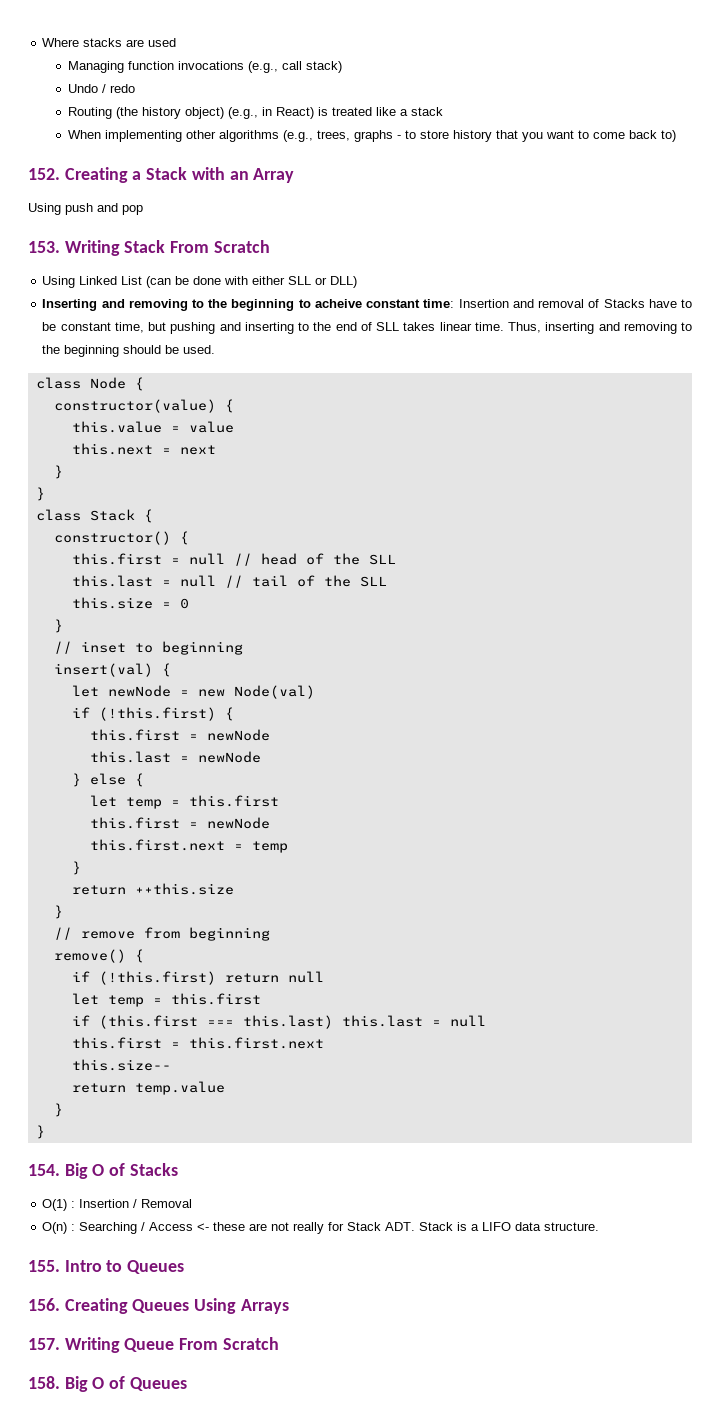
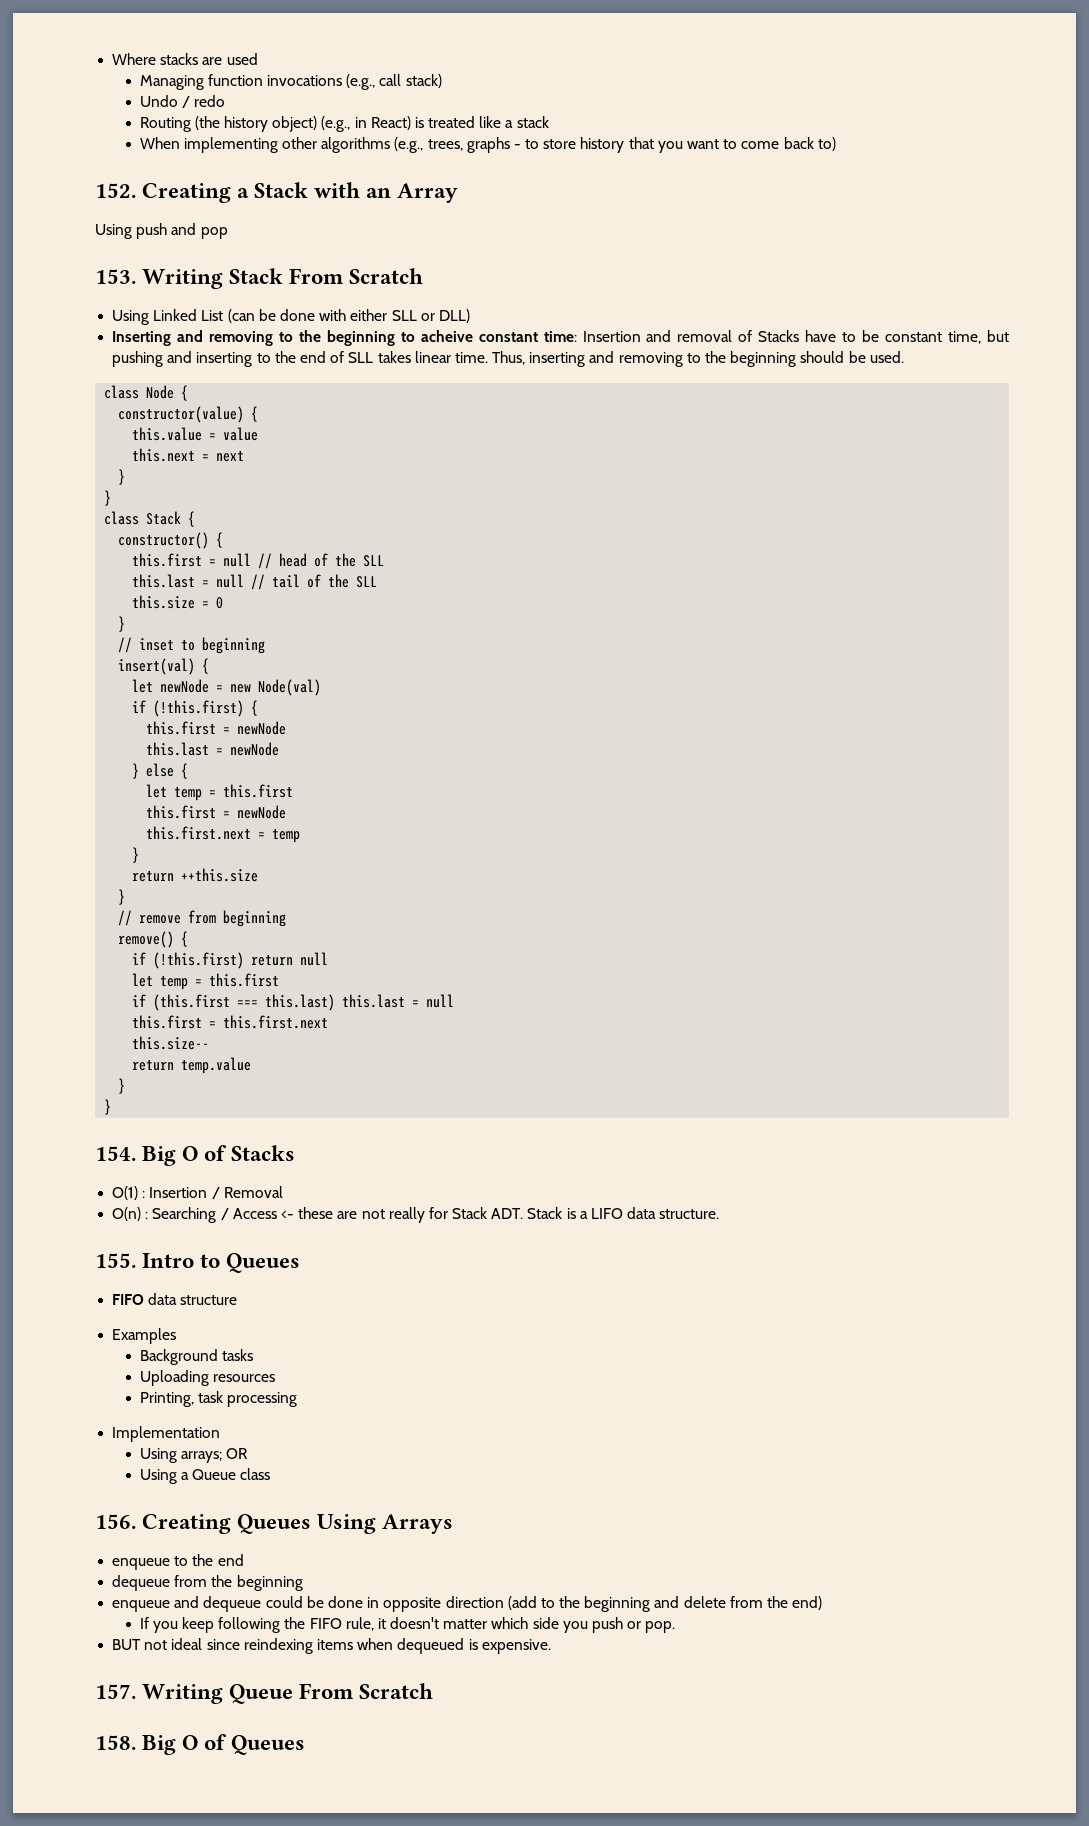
(185, 1267) none -> [112,1293,238,1305] [112,1328,177,1344] [139,1349,253,1365] [139,1370,275,1386] [139,1391,297,1407] [112,1426,221,1442] [139,1448,248,1463] [139,1468,271,1484] // FIFO data structure // Examples // Background tasks // Uploading resources // Printing, task processing // Implementation // Using arrays; OR // Using a Queue class
(289, 1306) none -> [112,1554,244,1570] [112,1575,303,1591] [112,1596,823,1612] [139,1617,676,1633] [112,1638,551,1654] // enqueue to the end // dequeue from the beginning // enqueue and dequeue could be done in opposite direction (add to the beginning and delete from the end) // If you keep following the FIFO rule, it doesn't matter which side you push or pop. // BUT not ideal since reindexing items when dequeued is expensive.

